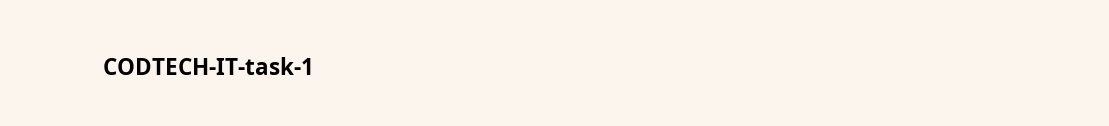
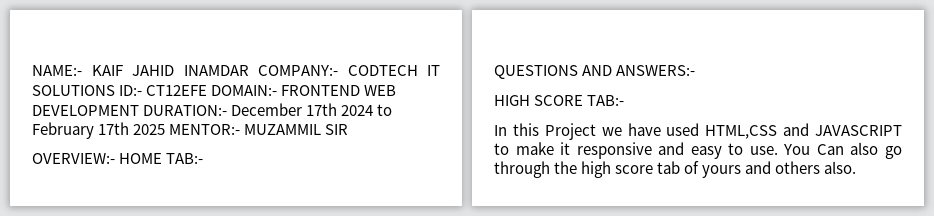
[103,57,314,75] CODTECH-IT-task-1 -> [32,65,440,76] [32,85,397,96] [32,103,393,116] [32,122,349,139] [32,153,204,164] [494,65,696,79] [494,95,625,106] [494,123,902,140] [494,142,902,159] [494,161,857,178] NAME:- KAIF JAHID INAMDAR COMPANY:- CODTECH IT SOLUTIONS ID:- CT12EFE DOMAIN:- FRONTEND WEB DEVELOPMENT DURATION:- December 17th 2024 to February 17th 2025 MENTOR:- MUZAMMIL SIR // OVERVIEW:- HOME TAB:- // QUESTIONS AND ANSWERS:- // HIGH SCORE TAB:- // In this Project we have used HTML,CSS and JAVASCRIPT to make it responsive and easy to use. You Can also go through the high score tab of yours and others also.

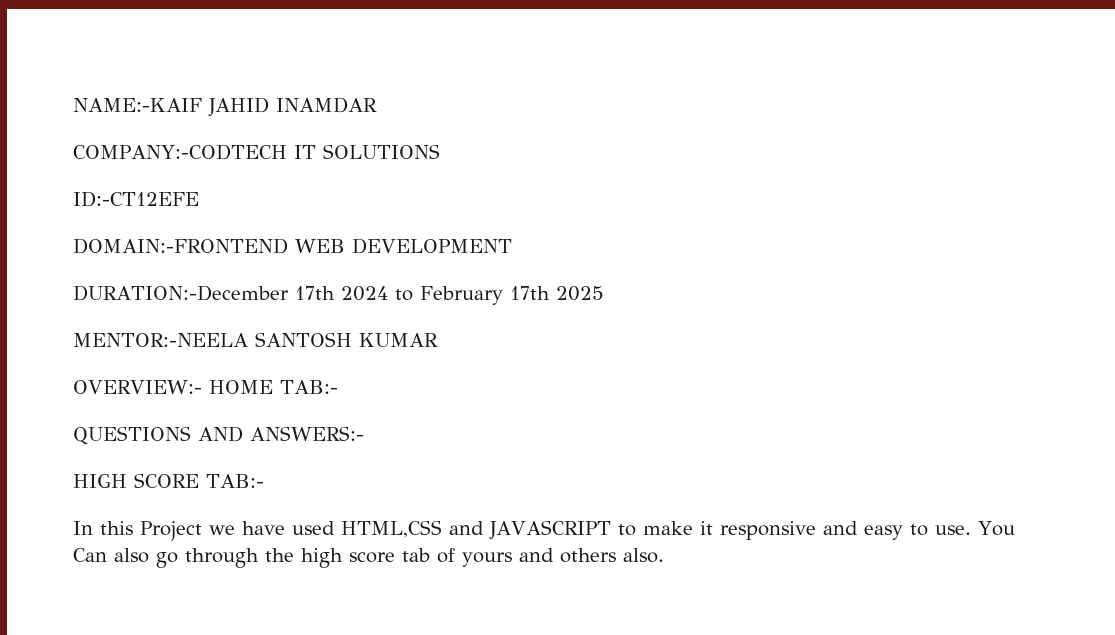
[32,65,123,76] NAME:- KAIF -> [73,98,202,112] NAME:-KAIF
[258,65,418,76] COMPANY:- CODTECH -> [73,144,287,160] // COMPANY:-CODTECH
[119,85,361,96] ID:- CT12EFE DOMAIN:- FRONTEND -> [73,191,199,207] [73,238,288,254] // ID:-CT12EFE // DOMAIN:-FRONTEND
[143,103,303,116] DURATION:- December -> [73,285,289,301] // DURATION:-December
[169,124,349,135] MENTOR:- MUZAMMIL SIR -> [73,332,438,347] // MENTOR:-NEELA SANTOSH KUMAR

